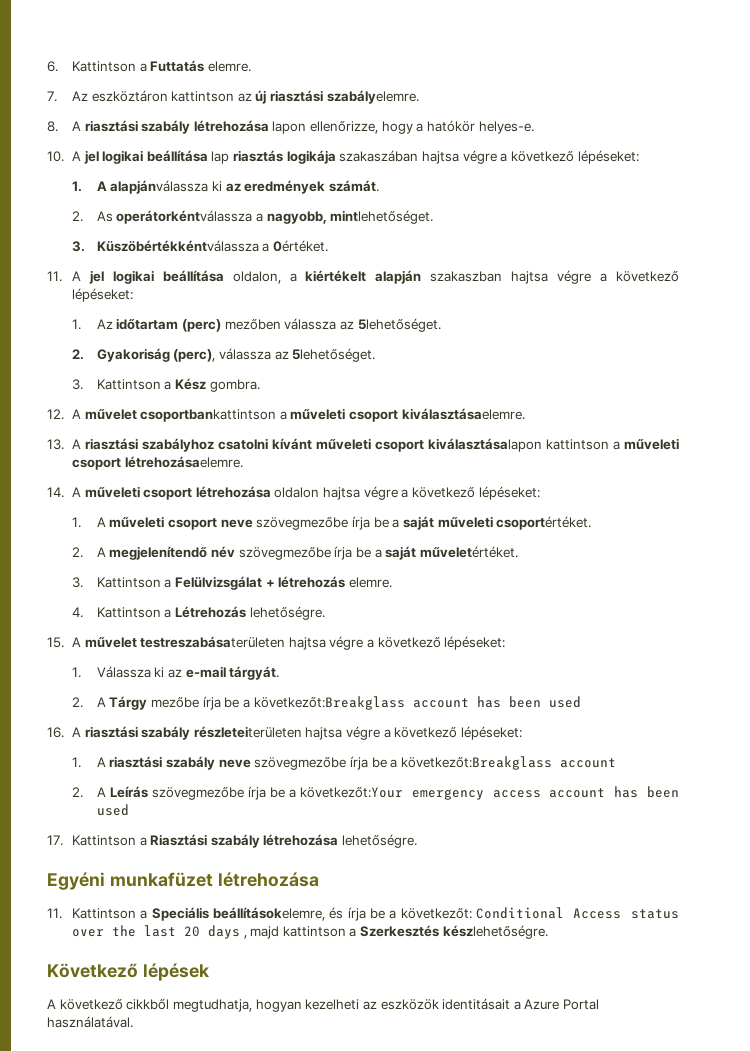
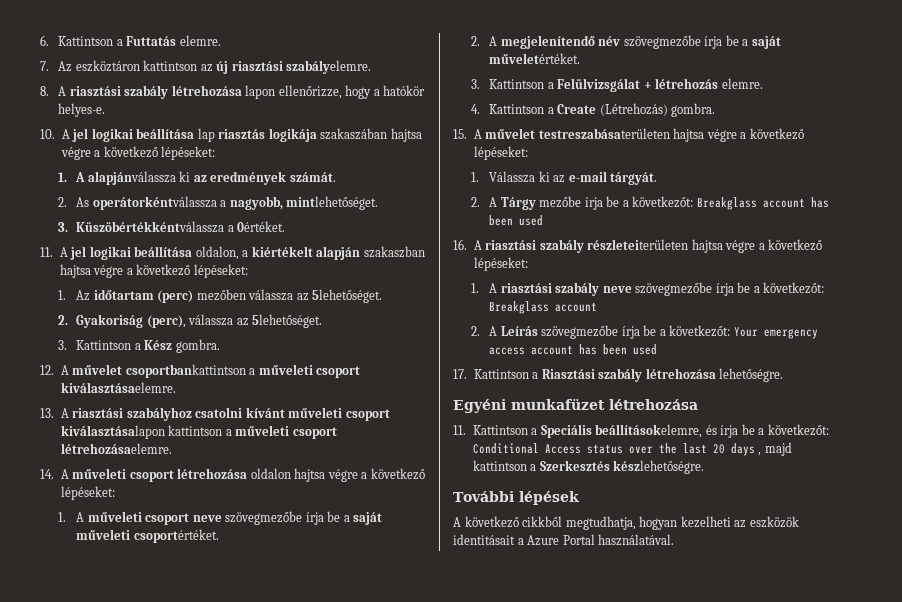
[175,606,325,620] Létrehozás lehetőségre. -> [557,103,716,117] Create (Létrehozás) gombra.
[253,696,405,710] következőt:Breakglass -> [632,196,757,210] következőt: Breakglass
[400,756,552,770] következőt:Breakglass -> [763,282,825,294] [489,301,550,314] következőt: Breakglass
[299,787,403,798] következőt:Your -> [669,325,758,337] következőt: Your
[47,963,138,978] Következő -> [453,491,514,502] További

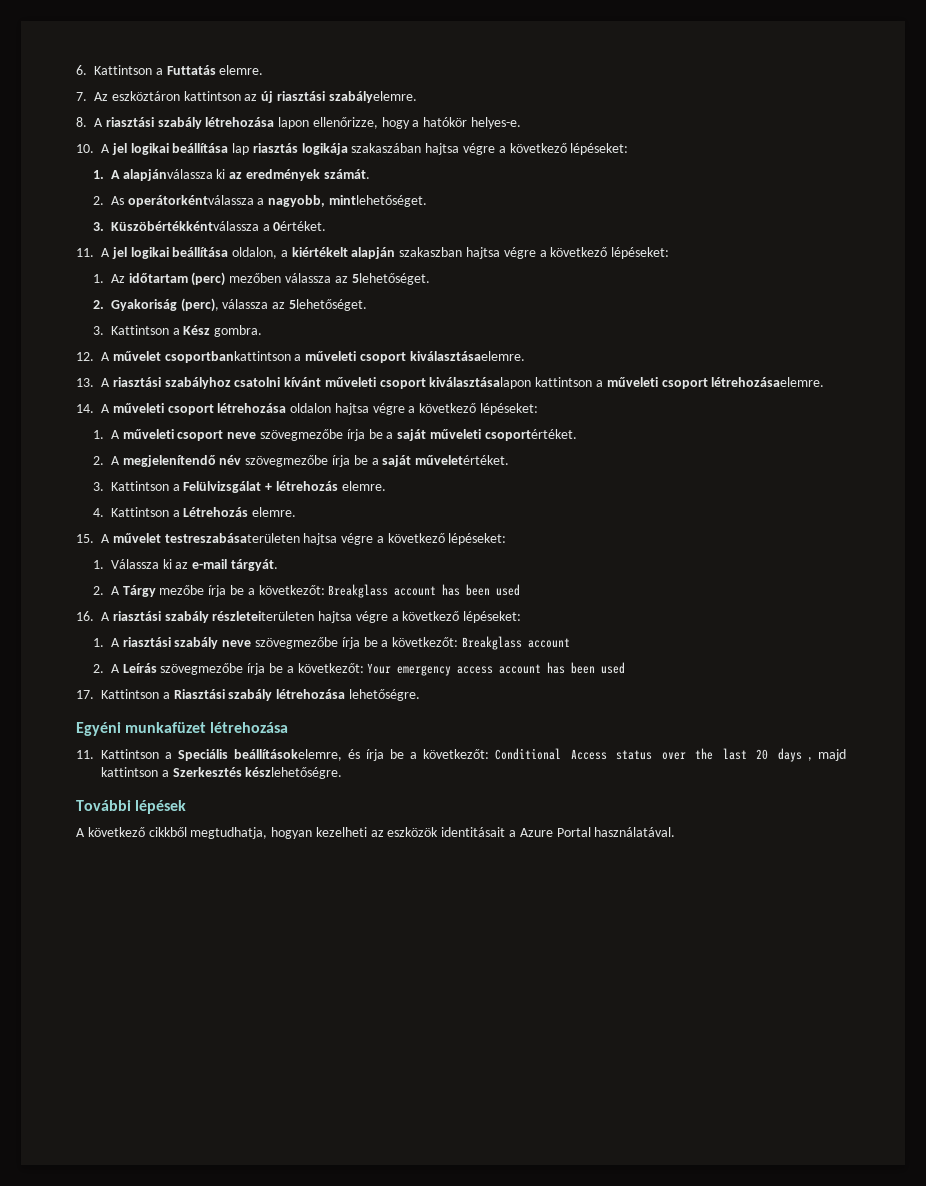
[557,103,716,117] Create (Létrehozás) gombra. -> [183,507,297,517] Létrehozás elemre.

